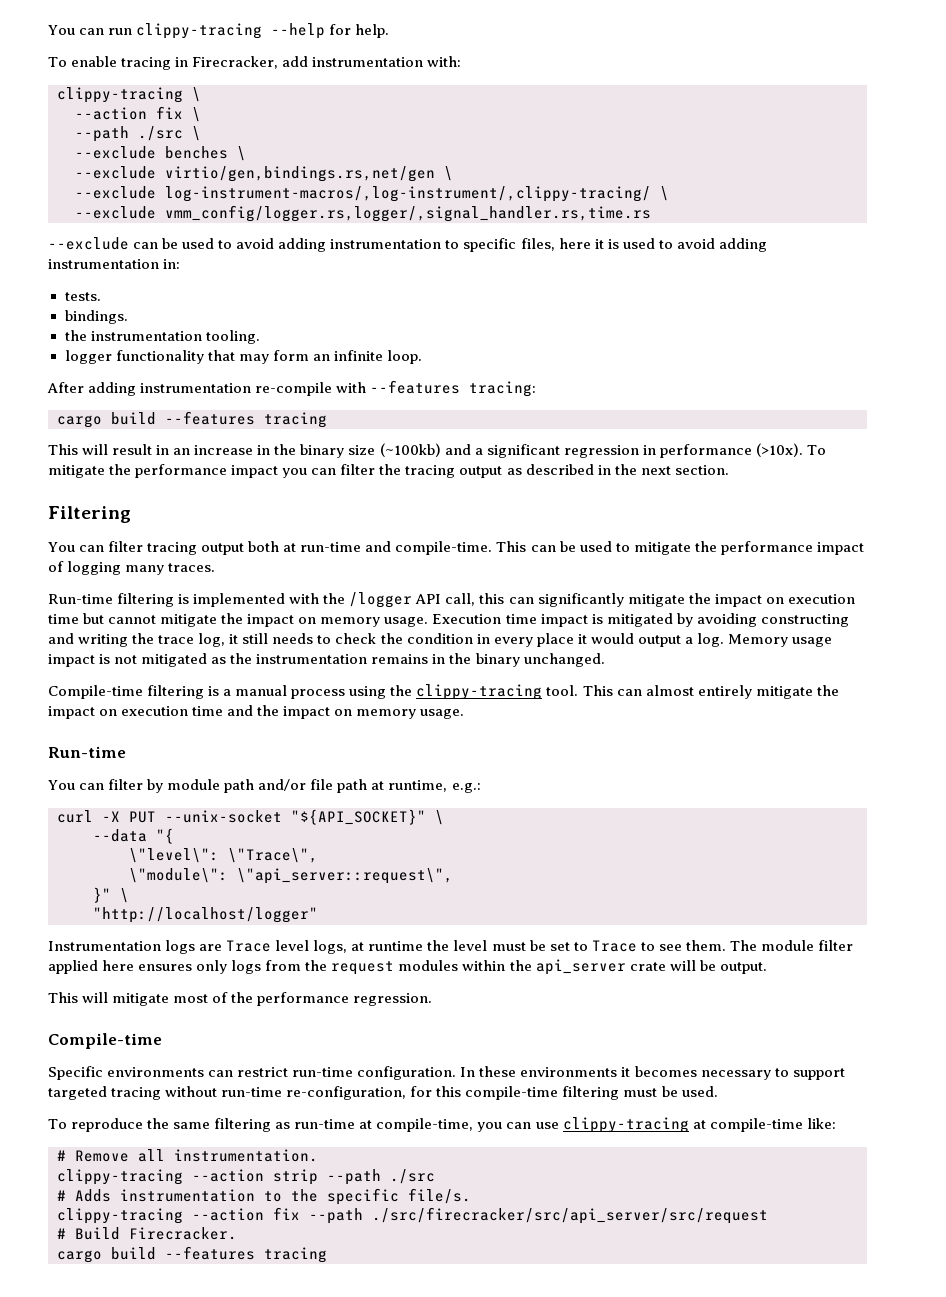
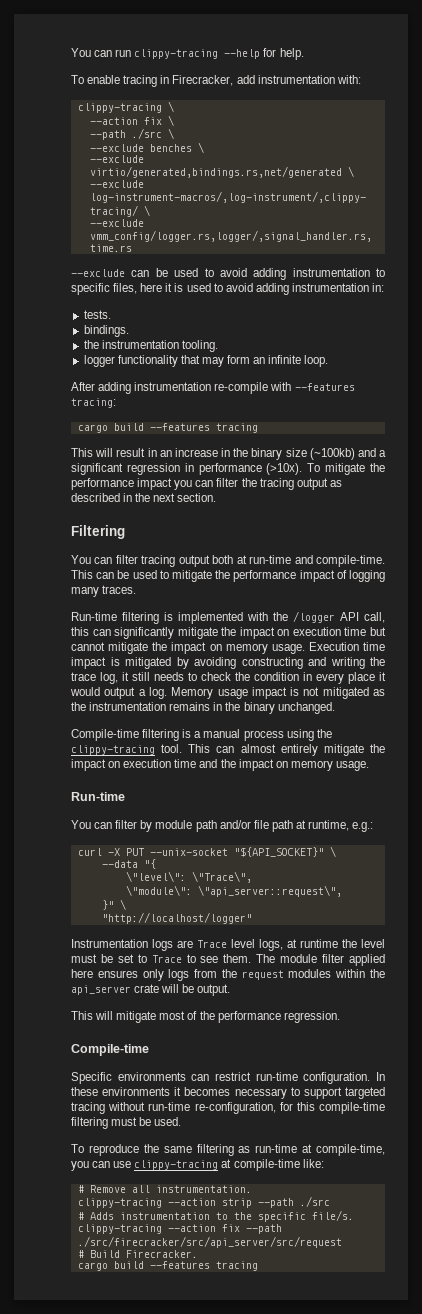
[165,166,435,182] virtio/gen,bindings.rs,net/gen -> [89,166,342,178] virtio/generated,bindings.rs,net/generated

